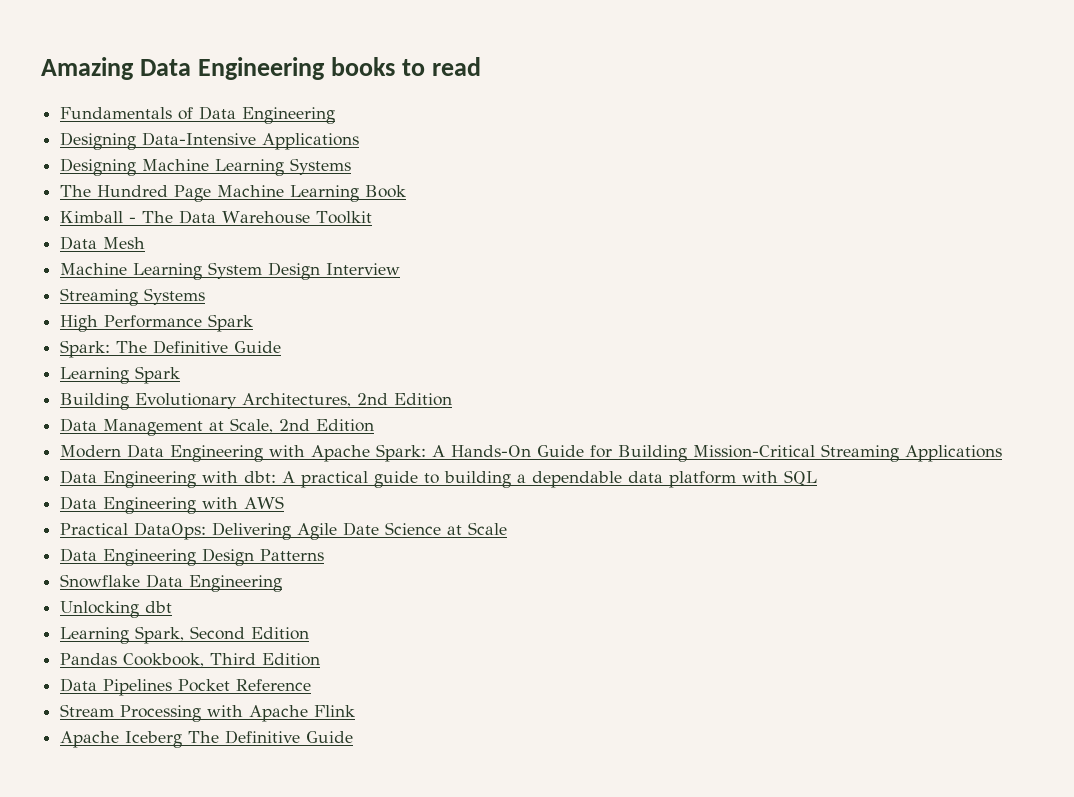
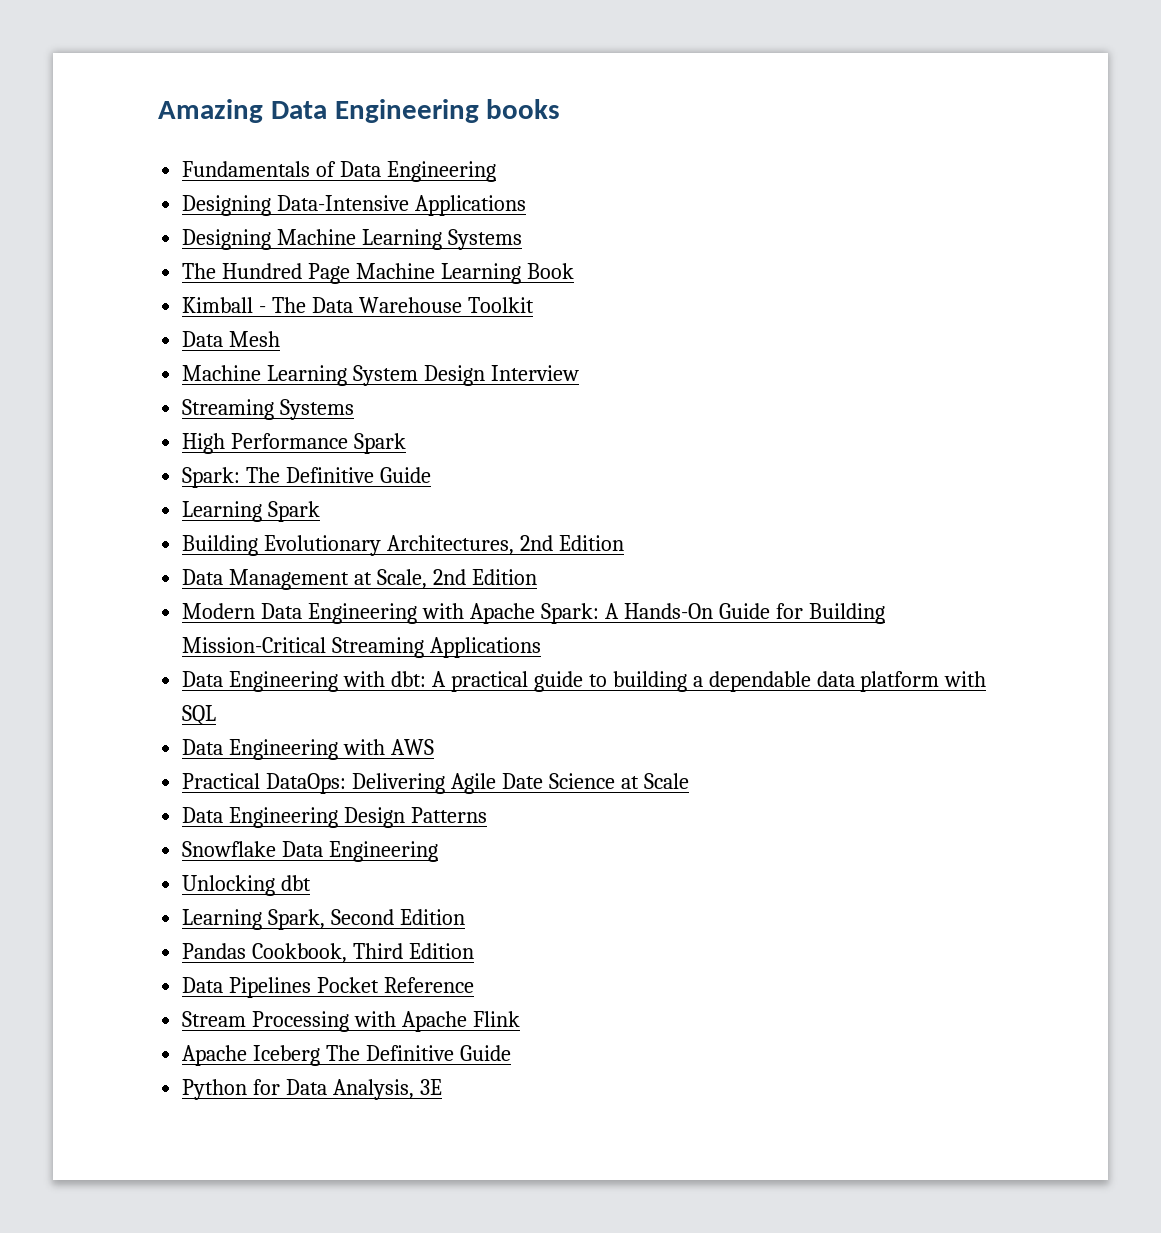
[402,57,482,76] to read -> (561, 109) none
(354, 737) none -> [182,1079,442,1100] // Python for Data Analysis, 3E

